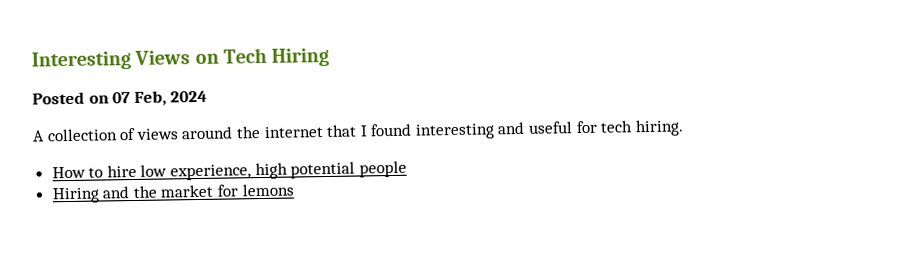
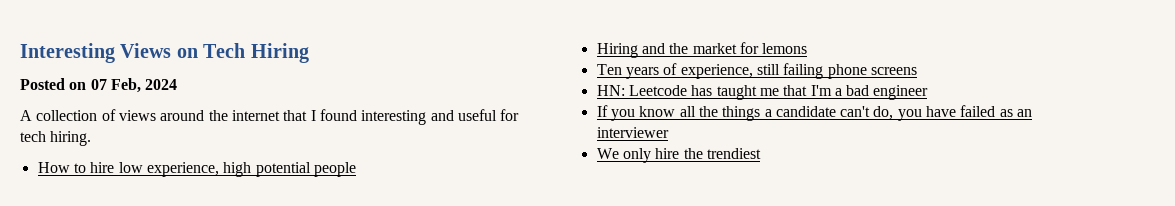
(294, 190) none -> [596,63,917,79] [596,85,929,100] [596,105,1033,121] [596,127,669,138] [596,148,761,163] // Ten years of experience, still failing phone screens // HN: Leetcode has taught me that I'm a bad engineer // If you know all the things a candidate can't do, you have failed as an interviewer // We only hire the trendiest

